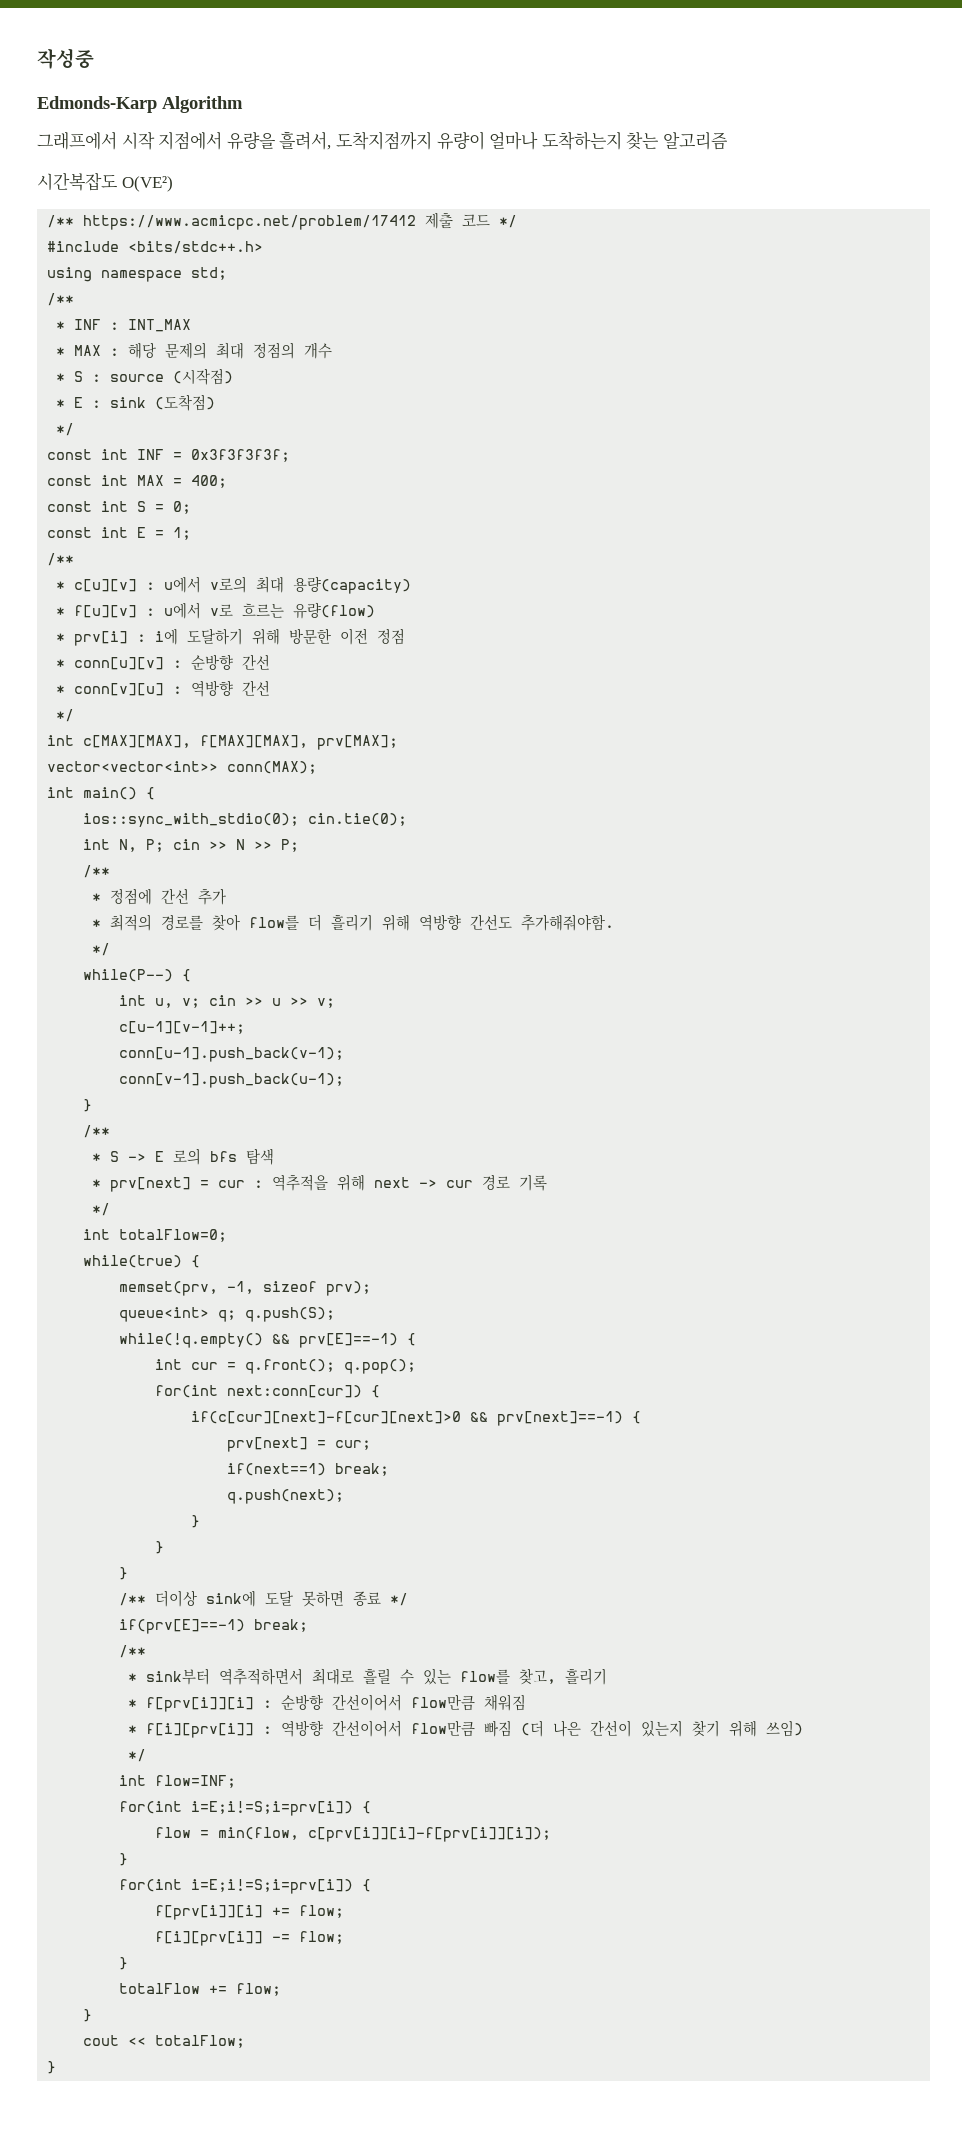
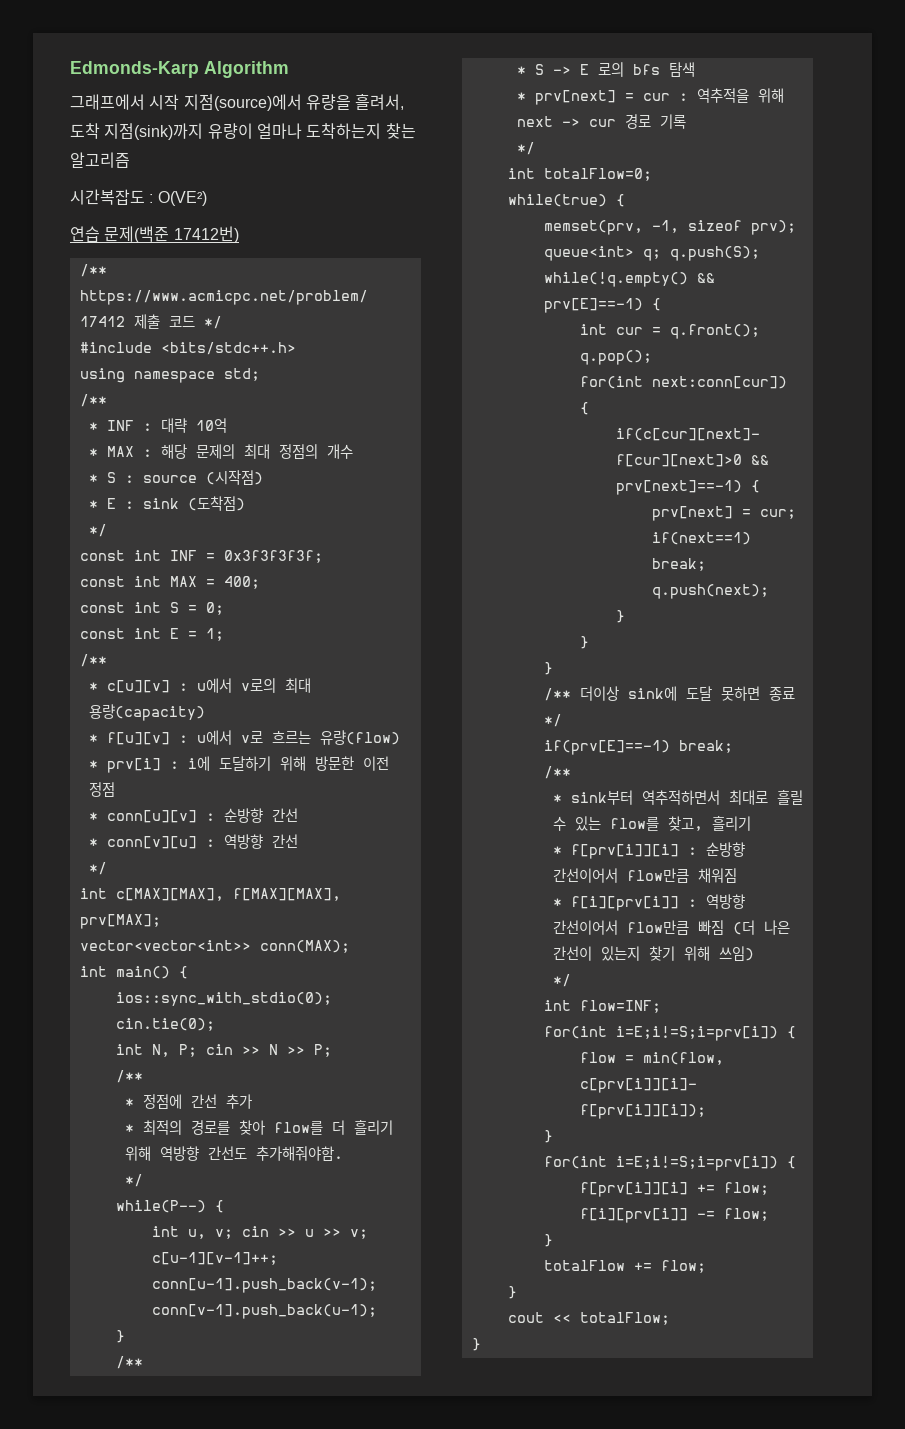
[37,48,94,69] 작성중 // -> (70, 69) none
[158,131,223,150] 지점에서 -> [183,94,302,111] 지점(source)에서
[335,131,432,150] 도착지점까지 -> [70,123,204,140] 도착 지점(sink)까지
(118, 181) none -> [149,194,154,203] :
(173, 184) none -> [70,226,239,243] // 연습 문제(백준 17412번)
[128,319,192,332] INT_MAX -> [160,418,227,433] 대략 10억

